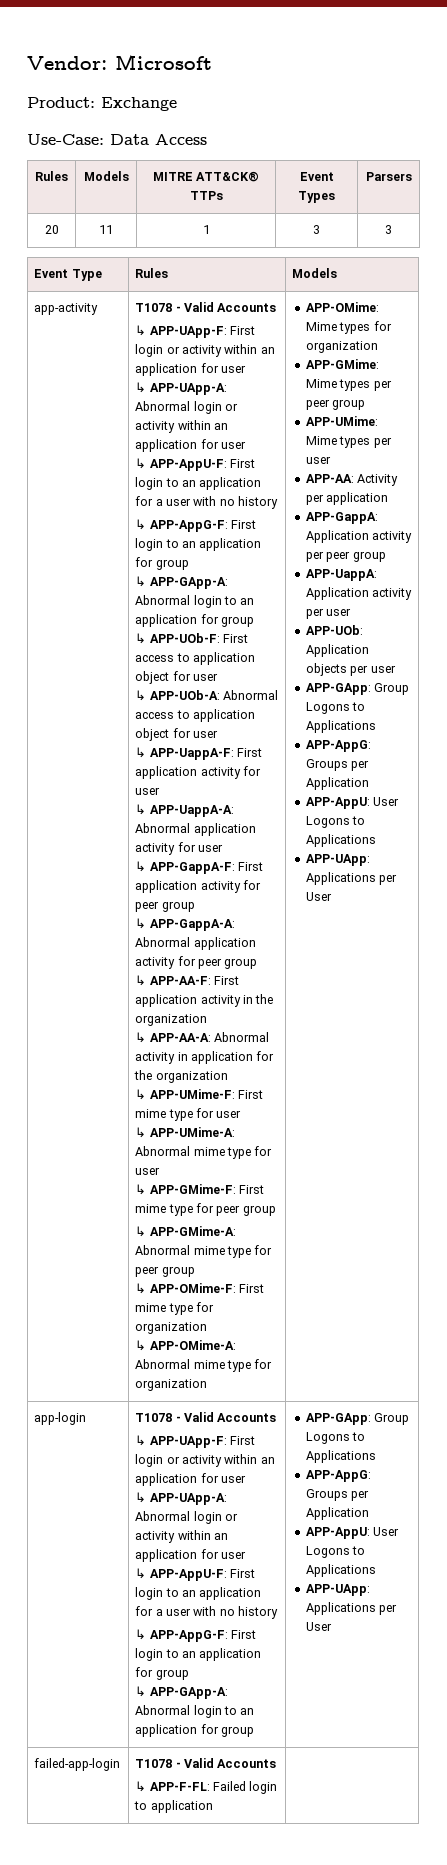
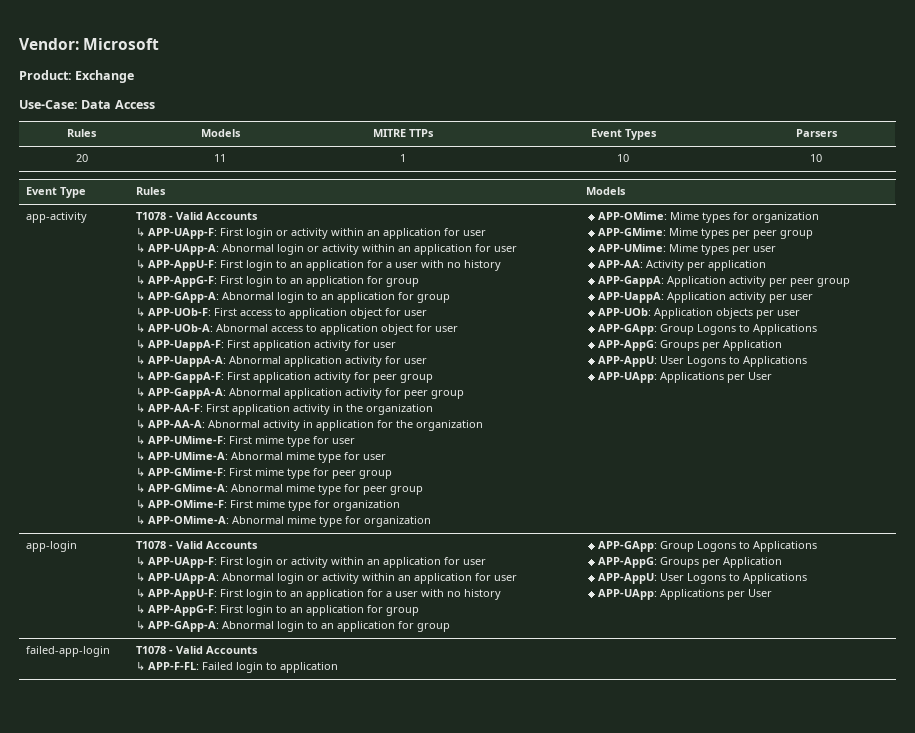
[196,171,260,182] ATT&CK® -> (406, 133) none
[313,225,320,234] [385,225,392,234] 3 | 3 -> [617,154,629,162] [810,154,822,162] 10 | 10

